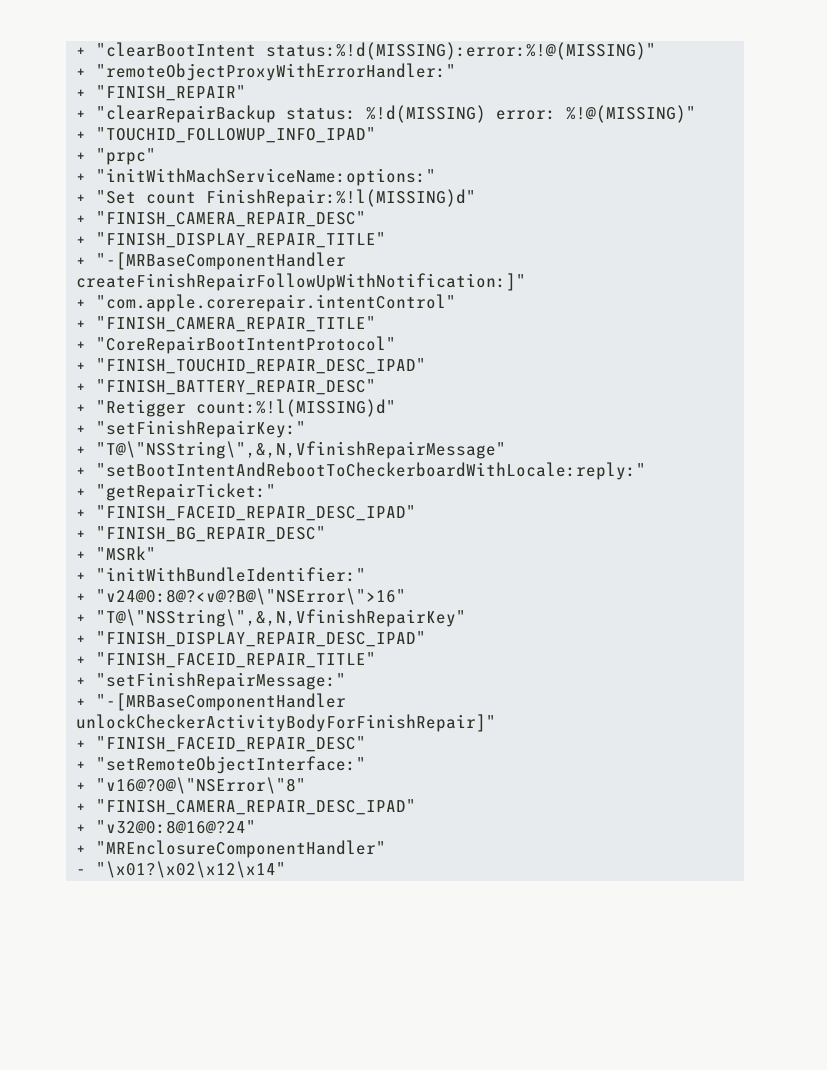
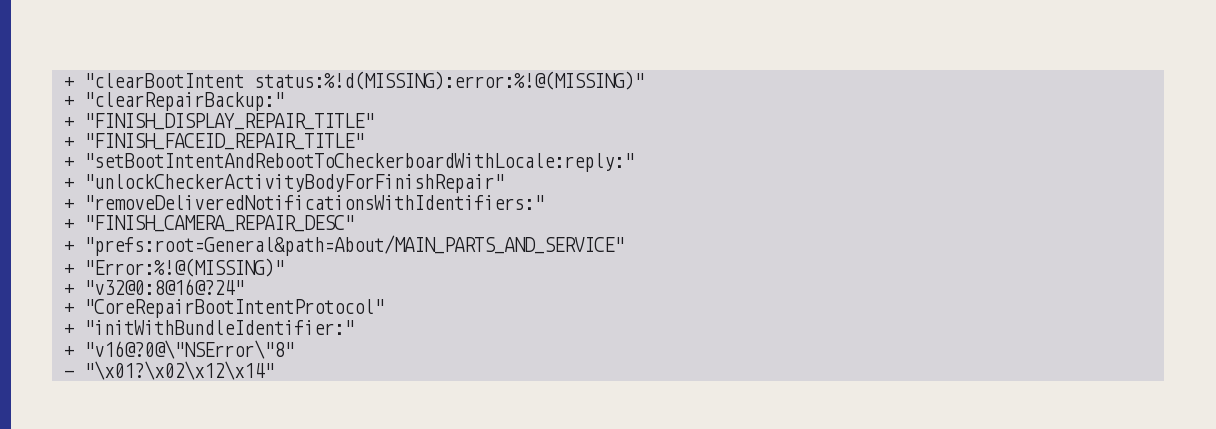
[95,63,456,81] [75,85,246,101] [75,105,696,123] [75,127,376,143] [75,148,156,165] [75,168,436,186] [75,189,476,207] "remoteObjectProxyWithErrorHandler:" // + "FINISH_REPAIR" // + "clearRepairBackup status: %!d(MISSING) error: %!@(MISSING)" // + "TOUCHID_FOLLOWUP_INFO_IPAD" // + "prpc" // + "initWithMachServiceName:options:" // + "Set count FinishRepair:%!l(MISSING)d" -> [83,92,284,111] [63,113,374,130] [63,133,364,150] [63,153,634,172] [63,174,504,193] [63,195,544,210] "clearRepairBackup:" // + "FINISH_DISPLAY_REPAIR_TITLE" // + "FINISH_FACEID_REPAIR_TITLE" // + "setBootIntentAndRebootToCheckerboardWithLocale:reply:" // + "unlockCheckerActivityBodyForFinishRepair" // + "removeDeliveredNotificationsWithIdentifiers:"
[95,232,386,248] [75,252,346,270] [75,273,526,291] [75,294,456,312] [75,316,376,332] "FINISH_DISPLAY_REPAIR_TITLE" // + "-[MRBaseComponentHandler createFinishRepairFollowUpWithNotification:]" // + "com.apple.corerepair.intentControl" // + "FINISH_CAMERA_REPAIR_TITLE" -> [83,235,624,256] [63,258,284,277] [63,279,244,295] "prefs:root=General&path=About/MAIN_PARTS_AND_SERVICE" // + "Error:%!@(MISSING)" // + "v32@0:8@16@?24"
[95,358,426,374] [75,379,376,395] [75,399,396,417] [75,420,306,438] [75,441,506,459] [75,462,646,480] [75,483,276,501] [75,505,416,521] [75,526,326,542] [75,546,156,561] [75,567,366,582] [75,588,406,605] [75,609,466,627] [75,631,426,647] [75,652,376,668] [75,672,346,690] [75,693,346,711] [75,714,496,732] [75,736,366,752] [75,756,366,774] [75,777,306,794] [75,799,416,815] [75,820,256,834] [75,840,386,858] "FINISH_TOUCHID_REPAIR_DESC_IPAD" // + "FINISH_BATTERY_REPAIR_DESC" // + "Retigger count:%!l(MISSING)d" // + "setFinishRepairKey:" // + "T@\"NSString\",&,N,VfinishRepairMessage" // + "setBootIntentAndRebootToCheckerboardWithLocale:reply:" // + "getRepairTicket:" // + "FINISH_FACEID_REPAIR_DESC_IPAD" // + "FINISH_BG_REPAIR_DESC" // + "MSRk" // + "initWithBundleIdentifier:" // + "v24@0:8@?<v@?B@\"NSError\">16" // + "T@\"NSString\",&,N,VfinishRepairKey" // + "FINISH_DISPLAY_REPAIR_DESC_IPAD" // + "FINISH_FACEID_REPAIR_TITLE" // + "setFinishRepairMessage:" // + "-[MRBaseComponentHandler unlockCheckerActivityBodyForFinishRepair]" // + "FINISH_FACEID_REPAIR_DESC" // + "setRemoteObjectInterface:" // + "v16@?0@\"NSError\"8" // + "FINISH_CAMERA_REPAIR_DESC_IPAD" // + "v32@0:8@16@?24" // + "MREnclosureComponentHandler" -> [83,320,354,335] [63,340,294,359] "initWithBundleIdentifier:" // + "v16@?0@\"NSError\"8"

